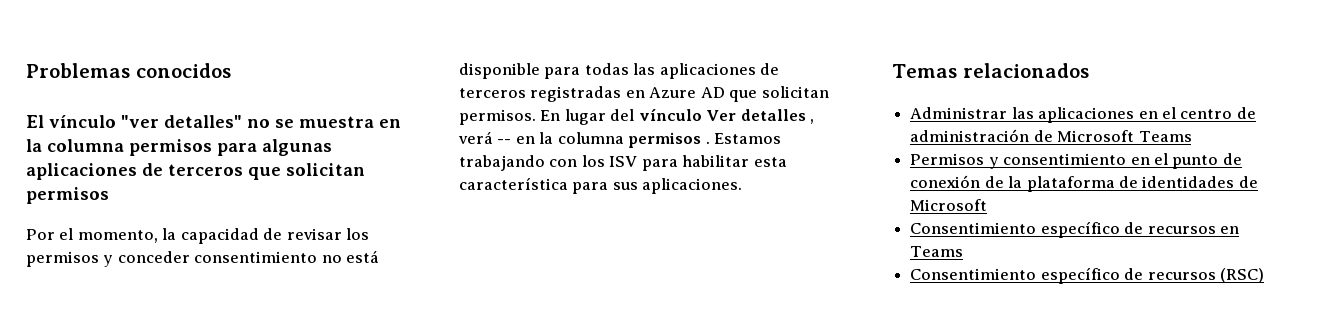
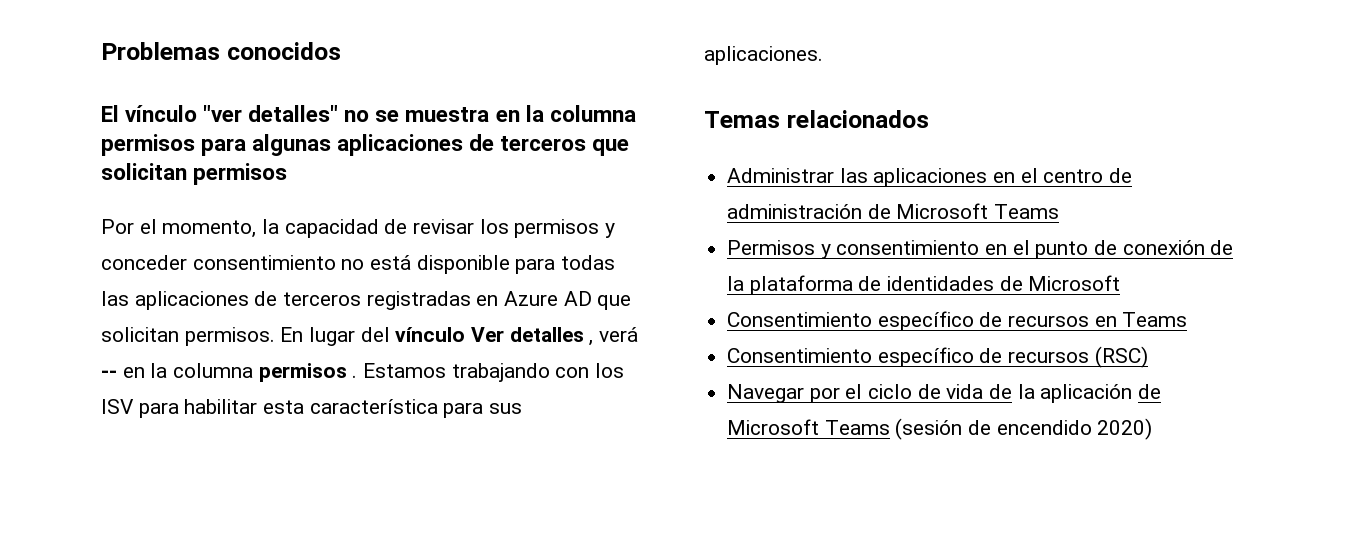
(1264, 275) none -> [727,384,1162,403] [727,418,1153,440] // Navegar por el ciclo de vida de la aplicación de Microsoft Teams (sesión de encendido 2020)

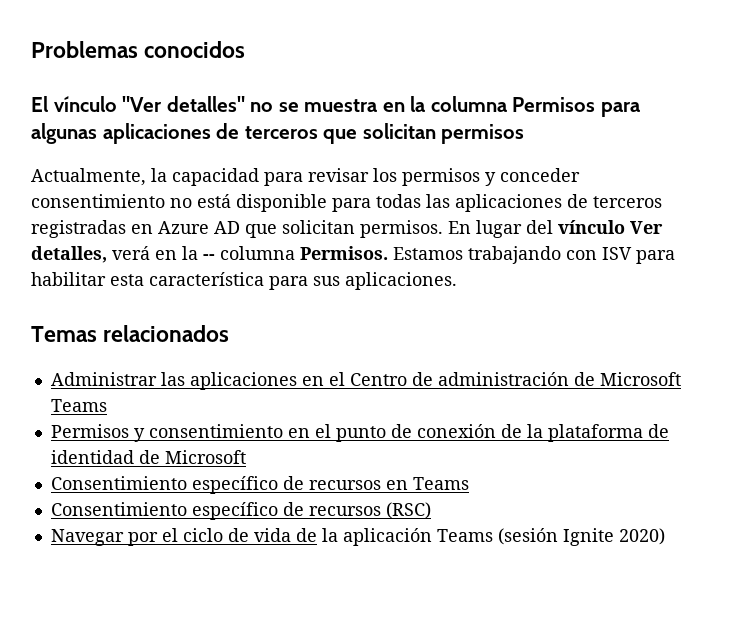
[203,105,243,122] "ver -> [122,96,163,112] "Ver
[101,134,195,156] permisos -> [512,97,596,112] Permisos
[101,219,257,238] Por el momento, -> [31,168,146,186] Actualmente,
[384,219,408,234] de -> [264,172,303,186] para
[509,327,639,346] [101,363,358,382] detalles , verá -- en la columna permisos . -> [31,246,388,263] detalles, verá en la -- columna Permisos.
[595,363,625,378] los -> (597, 255) none
[1043,169,1104,183] centro -> [349,373,407,386] Centro
[887,276,995,291] identidades -> [50,450,134,464] identidad
[1138,384,1162,399] [727,418,1092,440] de Microsoft Teams (sesión de encendido -> [436,528,614,546] Teams (sesión Ignite

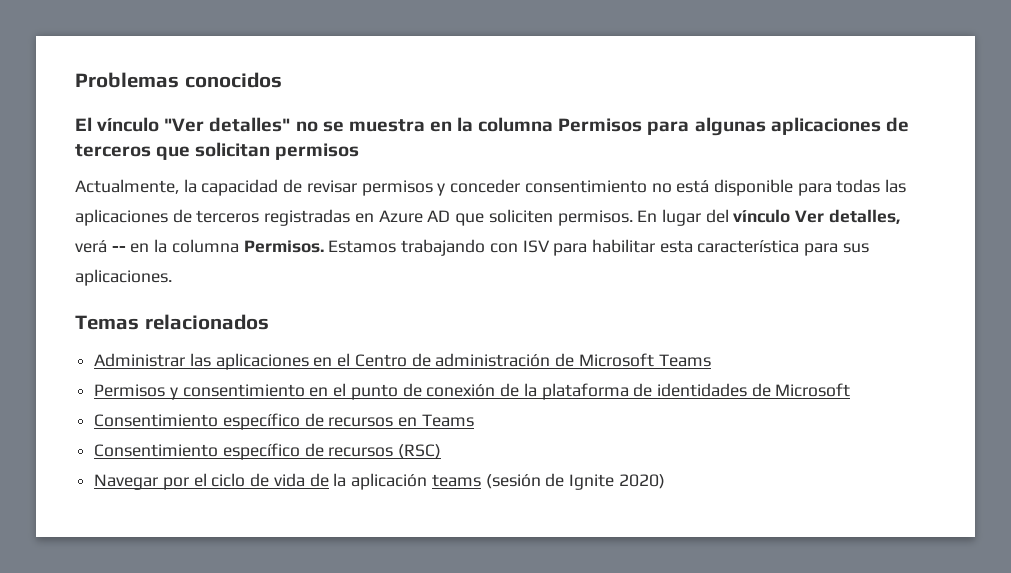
[264,168,397,186] para revisar los -> [283,179,357,193] de revisar
[282,220,355,234] solicitan -> [488,209,553,223] soliciten
[155,246,215,260] en la -- -> [111,239,168,253] -- en la
[50,450,134,464] identidad -> [656,383,747,397] identidades
[436,528,558,545] Teams (sesión -> [431,473,565,489] teams (sesión de

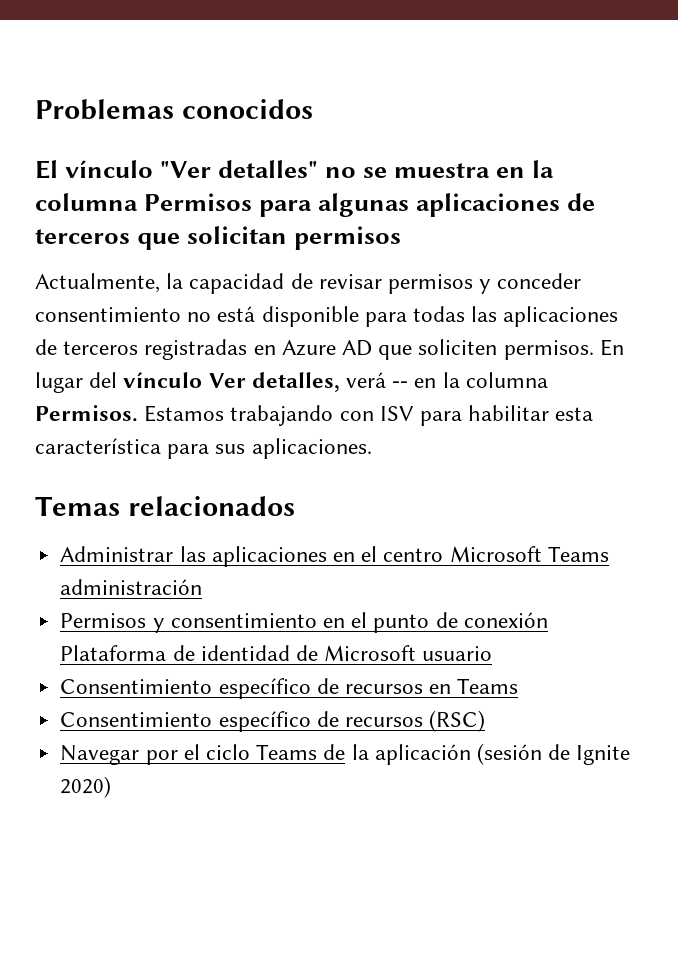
[354,353,575,367] Centro de administración de -> [383,548,444,562] centro
(711, 360) none -> [60,579,203,595] administración
[500,383,851,400] de la plataforma de identidades de Microsoft -> [60,645,493,661] Plataforma de identidad de Microsoft usuario
[250,473,305,487] de vida -> [256,744,318,760] Teams
[431,474,481,487] teams -> (471, 754) none

